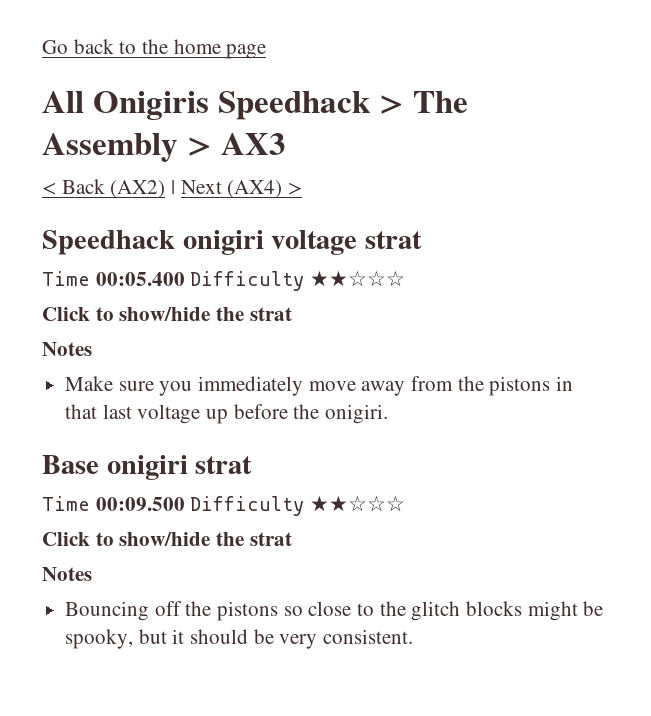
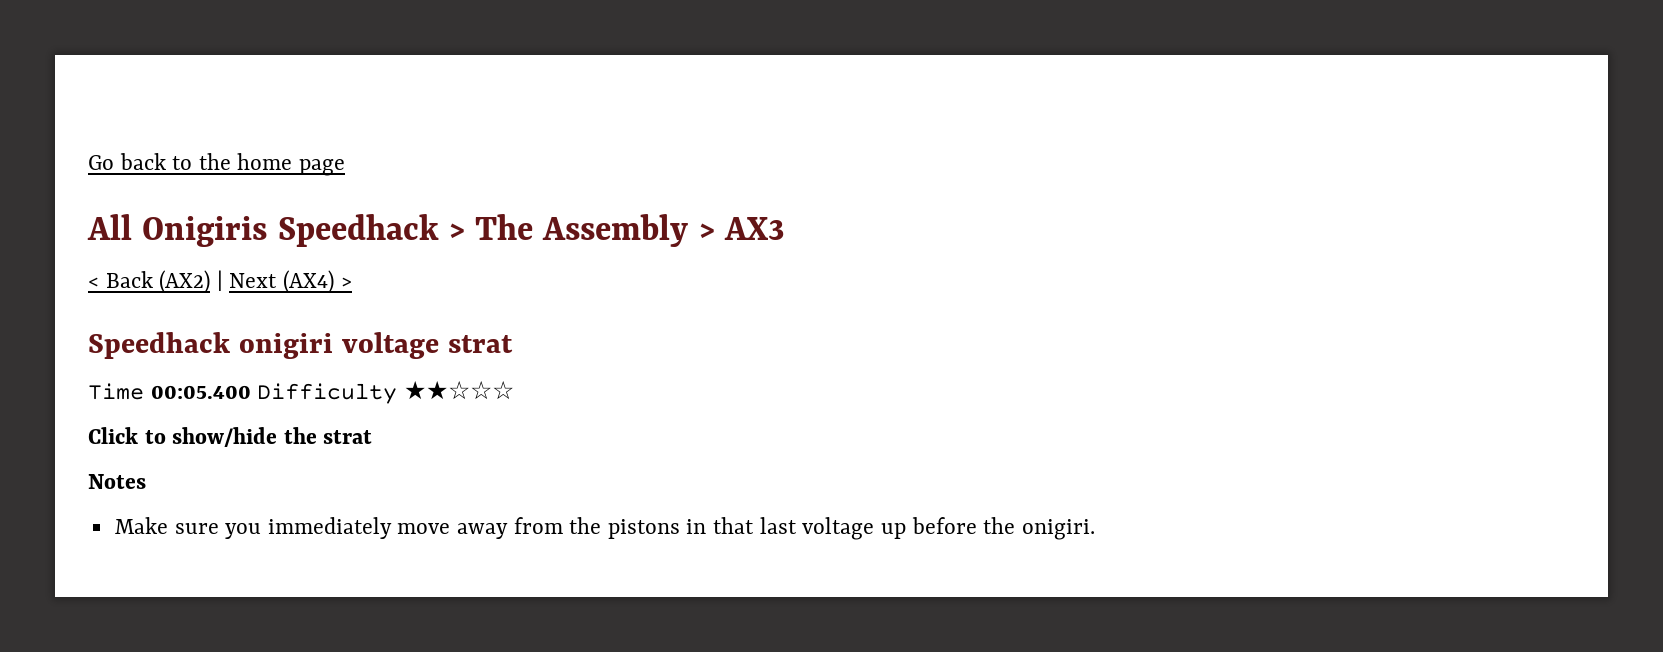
[42,455,253,480] [42,495,406,516] [42,532,292,546] [42,567,92,581] [65,601,604,621] [65,629,414,649] // Base onigiri strat // Time 00:09.500 Difficulty ★★☆☆☆ // Click to show/hide the strat // Notes // Bouncing off the pistons so close to the glitch blocks might be spooky, but it should be very consistent. -> (1095, 529) none

